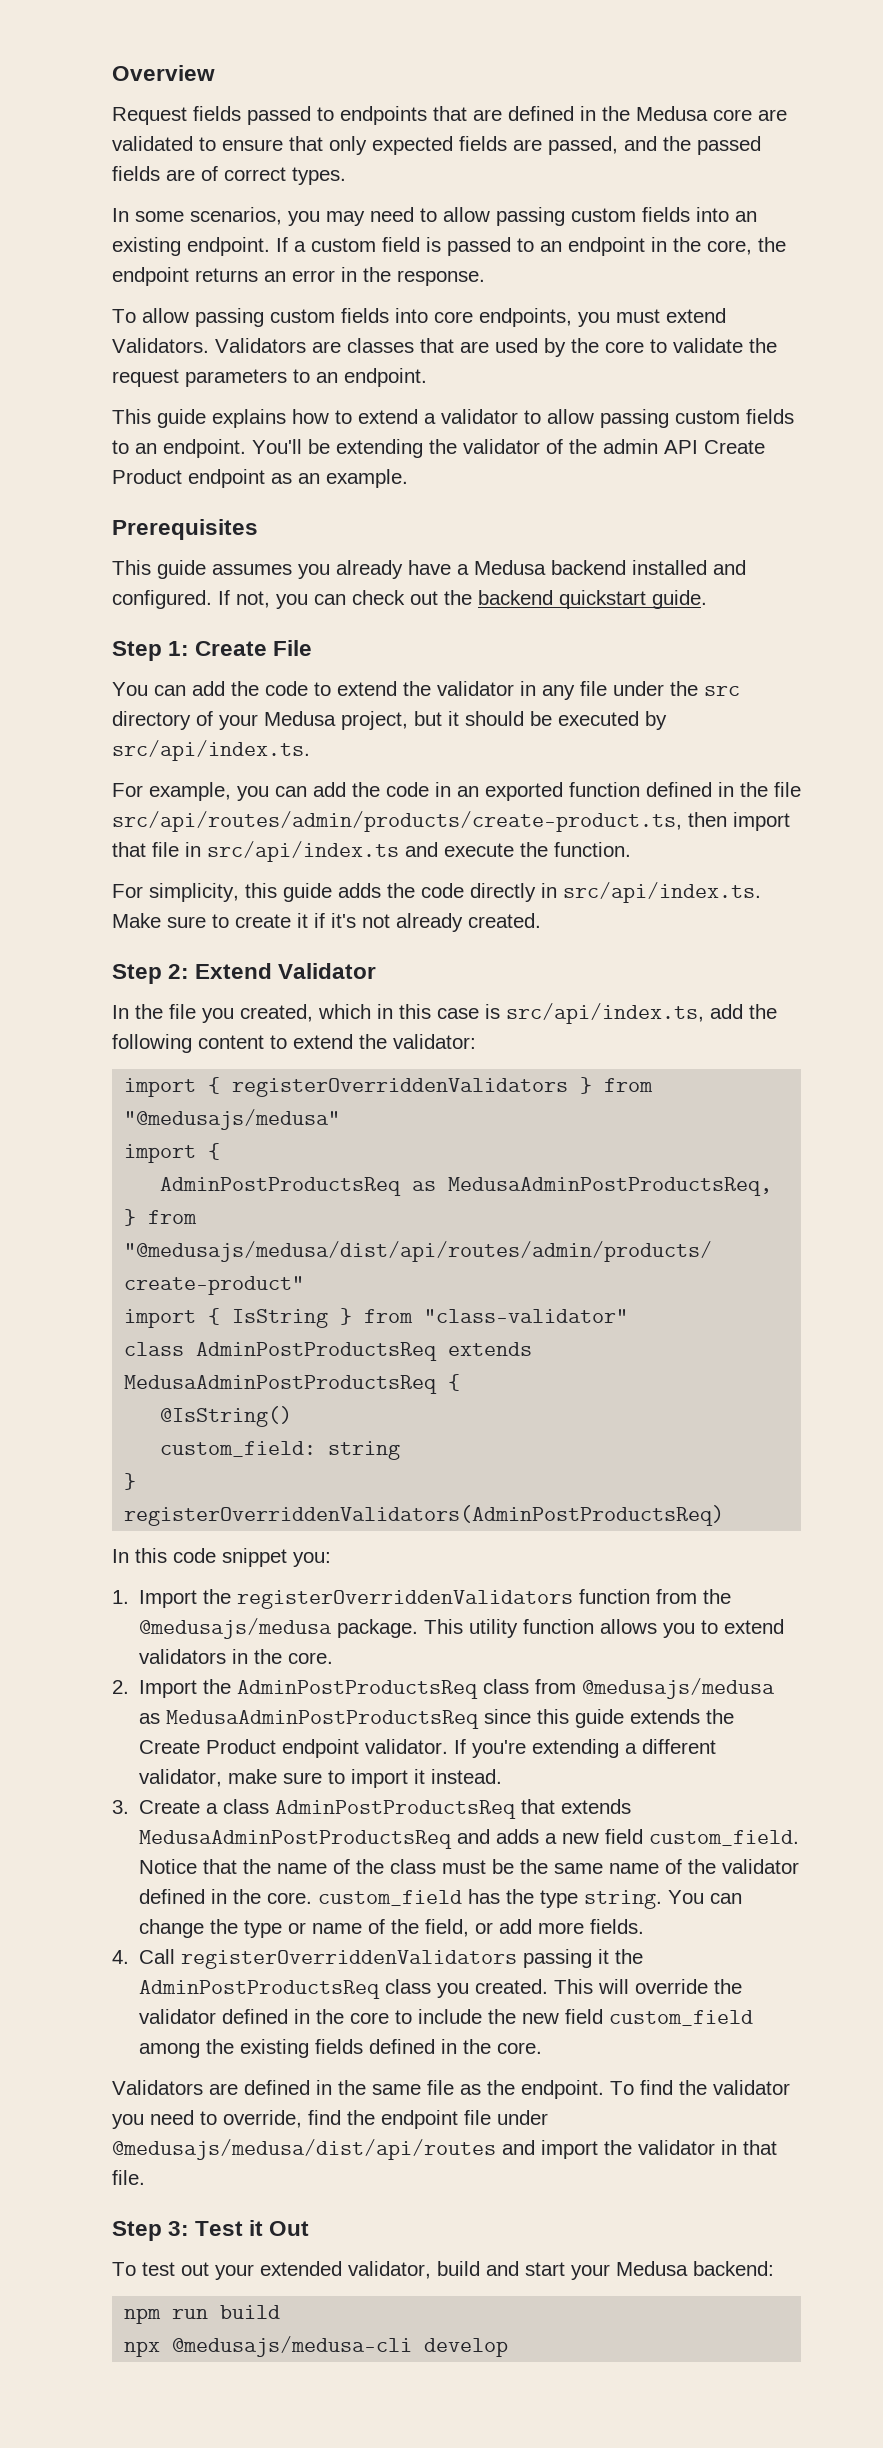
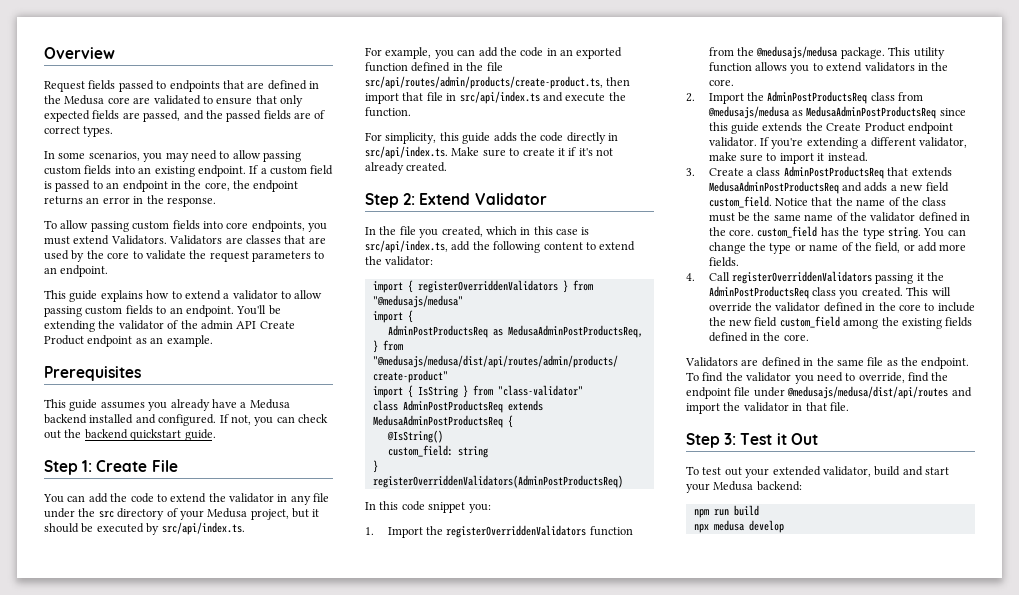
[172,2336,413,2357] @medusajs/medusa-cli -> [713,520,744,531] medusa

